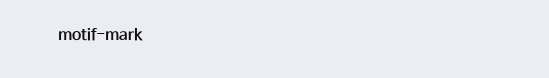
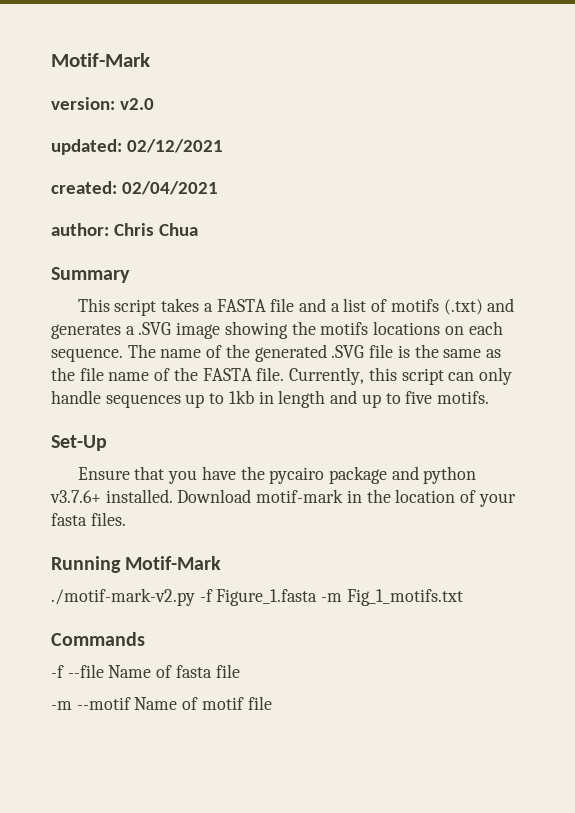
[58,28,143,41] motif-mark -> [51,53,150,67] [51,97,154,110] [51,139,223,155] [51,181,218,195] [51,223,198,236] [51,267,130,283] [77,298,515,316] [51,321,503,339] [51,344,501,362] [51,367,512,385] [51,390,489,408] [51,435,107,451] [77,466,477,484] [50,489,516,507] [51,512,126,526] [51,556,222,573] [51,588,463,606] [51,632,145,646] [51,664,240,678] [51,696,272,710] Motif-Mark // version: v2.0 // updated: 02/12/2021 // created: 02/04/2021 // author: Chris Chua // Summary // This script takes a FASTA file and a list of motifs (.txt) and generates a .SVG image showing the motifs locations on each sequence. The name of the generated .SVG file is the same as the file name of the FASTA file. Currently, this script can only handle sequences up to 1kb in length and up to five motifs. // Set-Up // Ensure that you have the pycairo package and python v3.7.6+ installed. Download motif-mark in the location of your fasta files. // Running Motif-Mark // ./motif-mark-v2.py -f Figure_1.fasta -m Fig_1_motifs.txt // Commands // -f --file Name of fasta file // -m --motif Name of motif file

